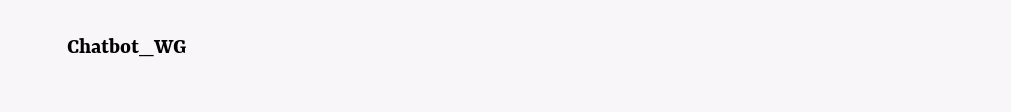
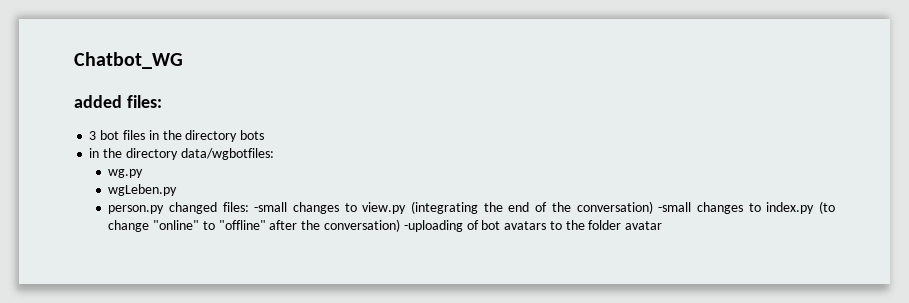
(186, 47) none -> [74,95,162,108] [89,130,265,142] [89,148,274,160] [108,169,144,178] [108,184,178,196] [108,201,835,214] [108,219,663,232] // added files: // 3 bot files in the directory bots // in the directory data/wgbotfiles: // wg.py // wgLeben.py // person.py changed files: -small changes to view.py (integrating the end of the conversation) -small changes to index.py (to change "online" to "offline" after the conversation) -uploading of bot avatars to the folder avatar

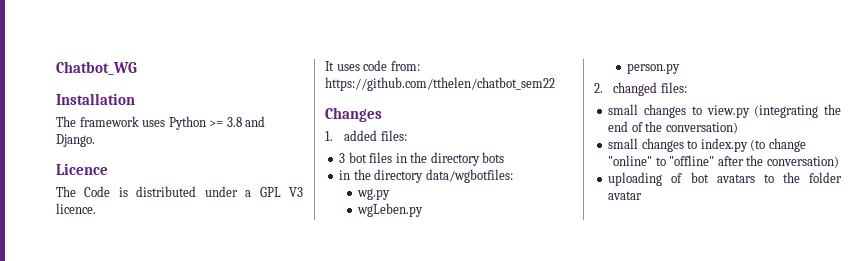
(183, 60) none -> [56,93,135,105] [56,116,266,130] [56,134,95,147] [56,163,108,175] [56,186,304,197] [56,203,96,214] [325,60,420,71] [325,77,555,91] [325,107,382,122] [325,131,333,141] Installation // The framework uses Python >= 3.8 and Django. // Licence // The Code is distributed under a GPL V3 licence. // It uses code from: https://github.com/tthelen/chatbot_sem22 // Changes // 1.
(165, 209) none -> [594,83,603,93] // 2.
[254,202,288,212] -small -> [608,104,639,115] // small
[658,202,692,212] -small -> [608,138,639,149] // small
[403,220,463,232] -uploading -> [608,172,663,186] // uploading

